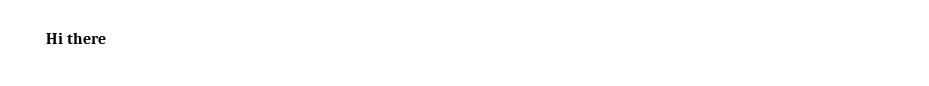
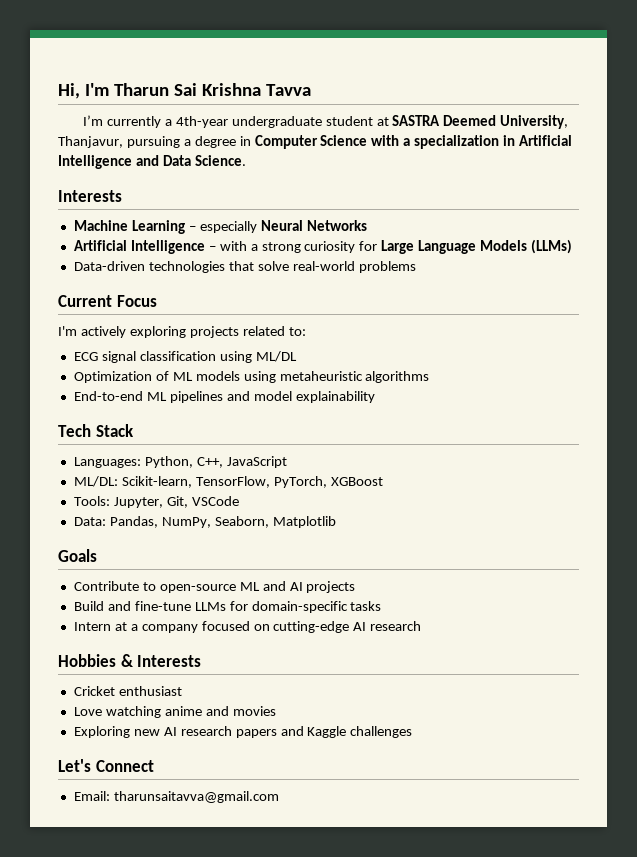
[46,32,107,44] Hi there -> [58,83,311,99] [83,115,569,129] [58,135,573,149] [58,155,246,169] [58,190,122,202] [73,220,367,234] [73,239,573,254] [73,261,416,273] [58,295,157,307] [58,326,306,338] [73,351,297,363] [73,371,430,383] [73,391,375,403] [58,424,134,437] [73,456,287,468] [73,476,383,488] [73,496,239,508] [73,516,336,528] [58,549,97,562] [73,581,356,593] [73,601,382,613] [73,621,422,633] [58,654,202,667] [73,686,182,696] [73,706,276,718] [73,726,413,738] [58,759,154,772] [73,791,279,803] Hi, I'm Tharun Sai Krishna Tavva // I’m currently a 4th-year undergraduate student at SASTRA Deemed University, Thanjavur, pursuing a degree in Computer Science with a specialization in Artificial Intelligence and Data Science. // Interests // Machine Learning – especially Neural Networks // Artificial Intelligence – with a strong curiosity for Large Language Models (LLMs) // Data-driven technologies that solve real-world problems // Current Focus // I'm actively exploring projects related to: // ECG signal classification using ML/DL // Optimization of ML models using metaheuristic algorithms // End-to-end ML pipelines and model explainability // Tech Stack // Languages: Python, C++, JavaScript // ML/DL: Scikit-learn, TensorFlow, PyTorch, XGBoost // Tools: Jupyter, Git, VSCode // Data: Pandas, NumPy, Seaborn, Matplotlib // Goals // Contribute to open-source ML and AI projects // Build and fine-tune LLMs for domain-specific tasks // Intern at a company focused on cutting-edge AI research // Hobbies & Interests // Cricket enthusiast // Love watching anime and movies // Exploring new AI research papers and Kaggle challenges // Let's Connect // Email: tharunsaitavva@gmail.com

